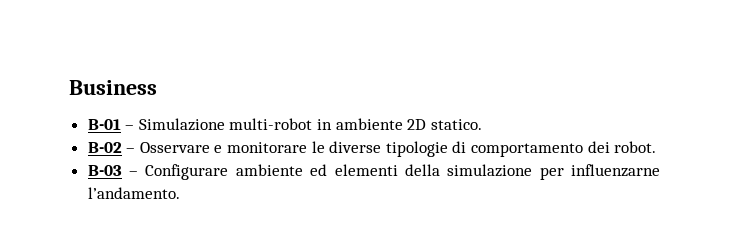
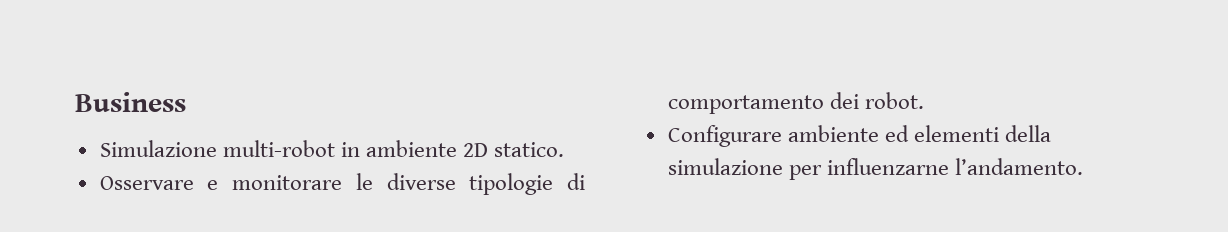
[87,119,135,130] B-01 – -> (186, 102) none
[87,142,136,153] B-02 – -> (565, 149) none
[87,165,139,176] B-03 – -> (924, 100) none

